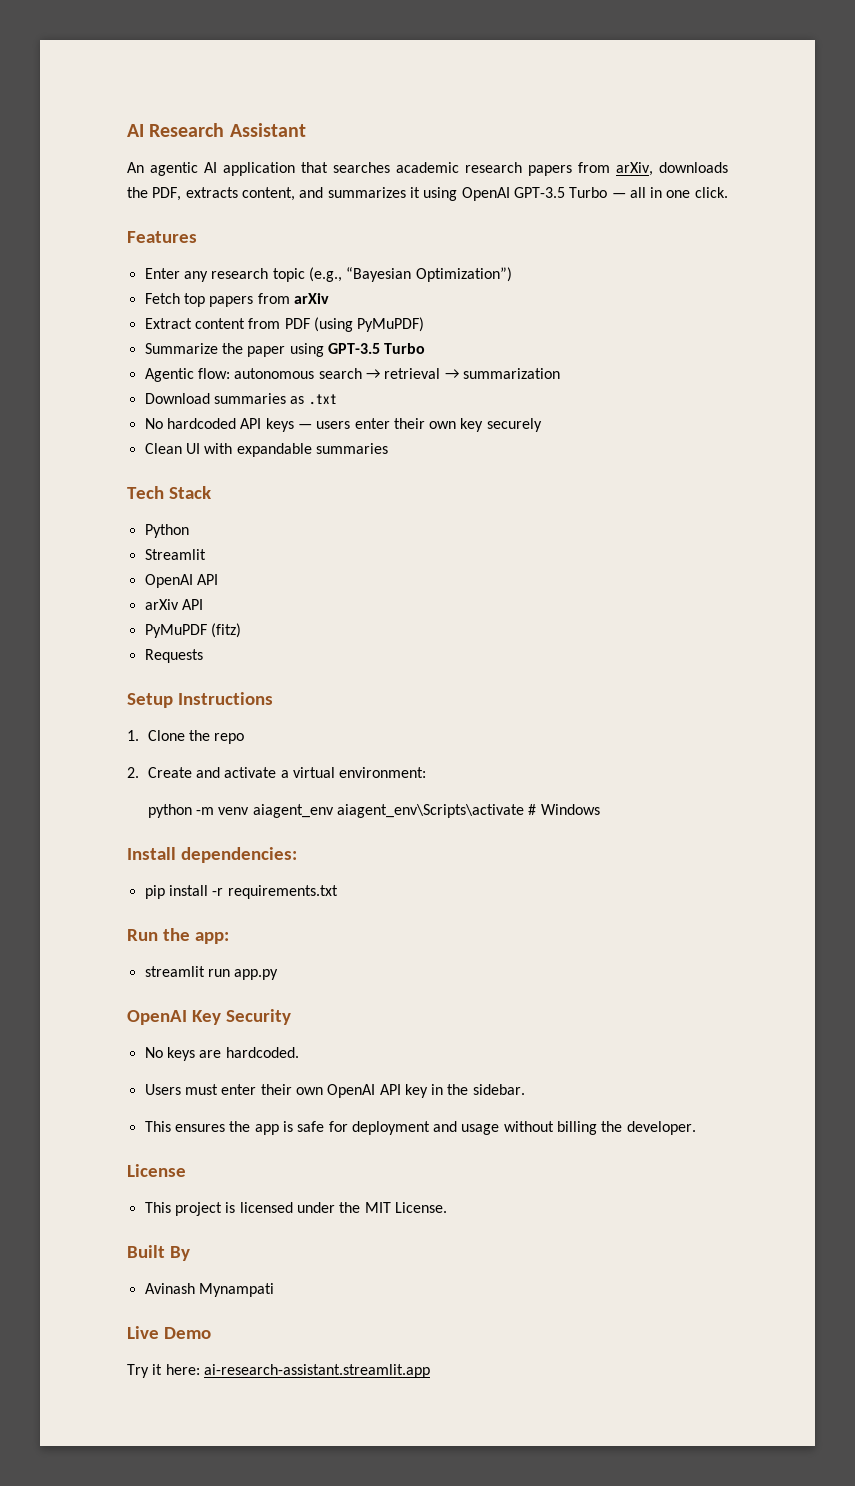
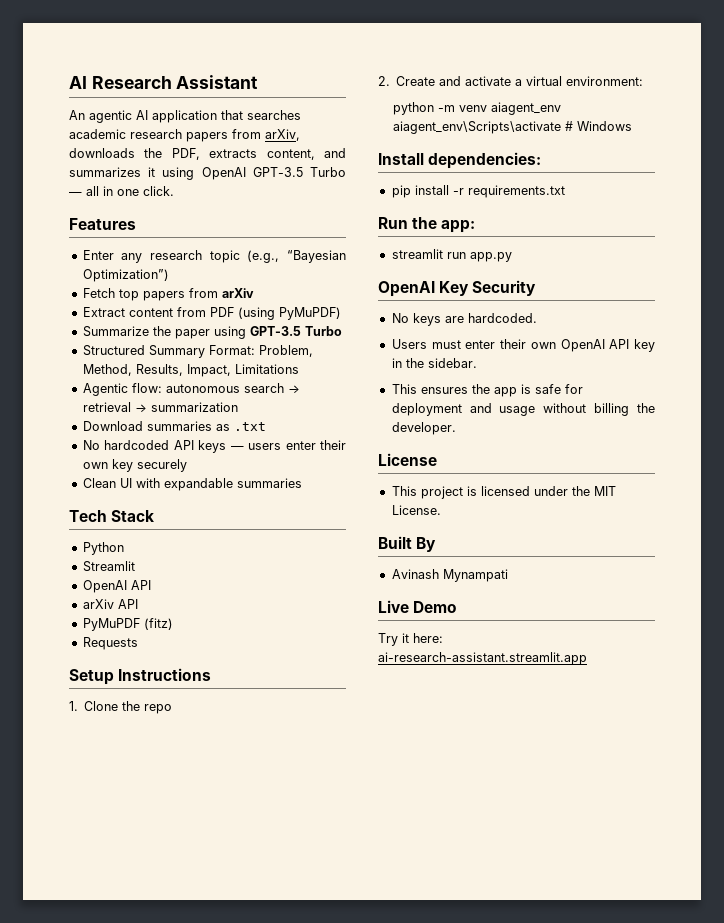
(426, 348) none -> [82,345,313,358] [82,364,299,377] // Structured Summary Format: Problem, Method, Results, Impact, Limitations

